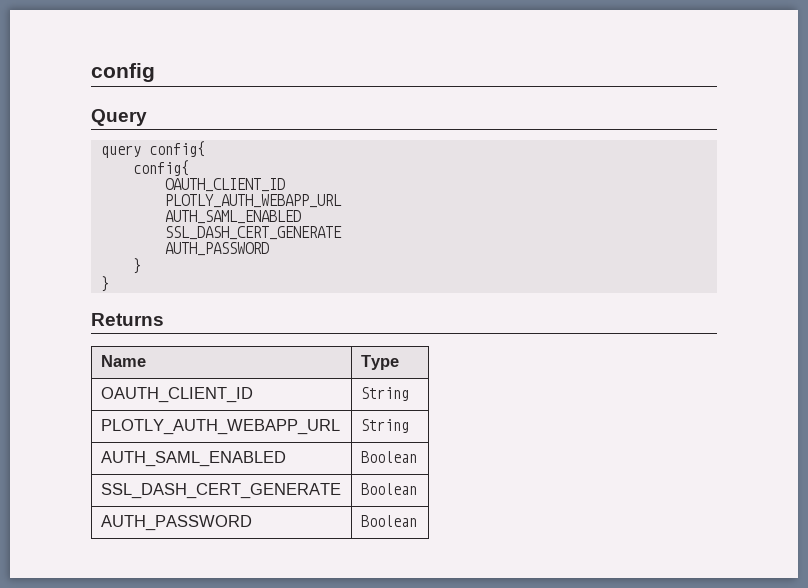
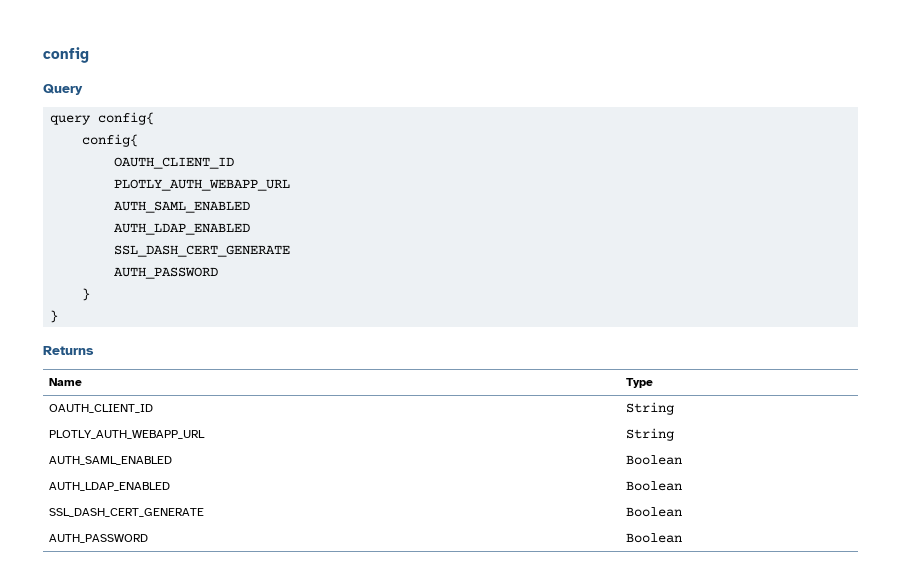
(301, 217) none -> [114,223,251,235] // AUTH_LDAP_ENABLED
(417, 457) none -> [48,482,170,491] [625,481,682,491] // AUTH_LDAP_ENABLED | Boolean

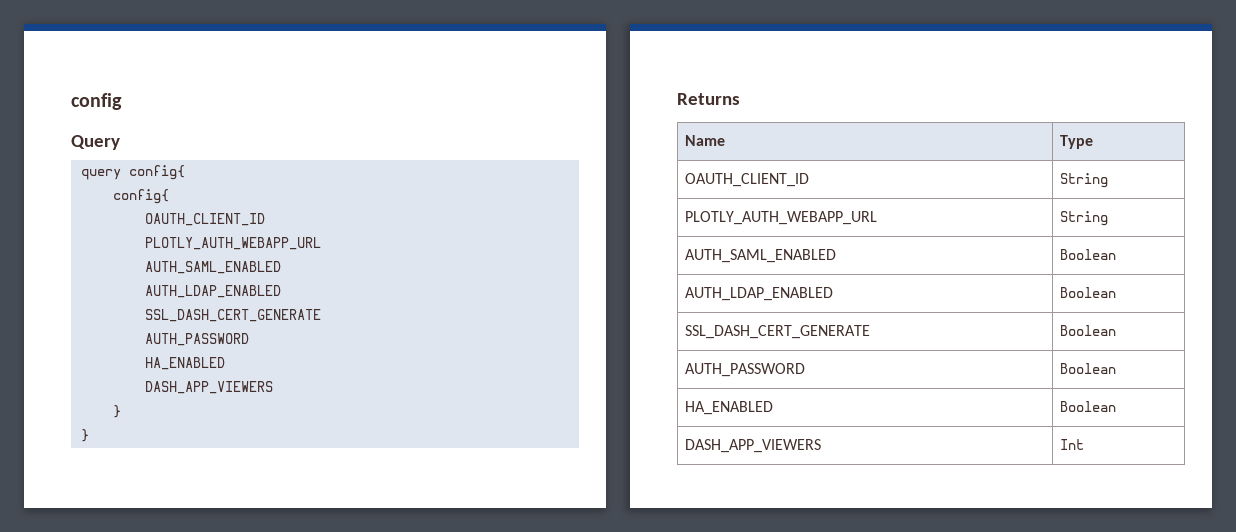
(219, 273) none -> [144,357,225,370] [144,381,273,394] // HA_ENABLED // DASH_APP_VIEWERS
(682, 538) none -> [685,401,774,415] [1060,401,1117,412] [685,439,822,453] [1060,439,1085,450] // HA_ENABLED | Boolean // DASH_APP_VIEWERS | Int

